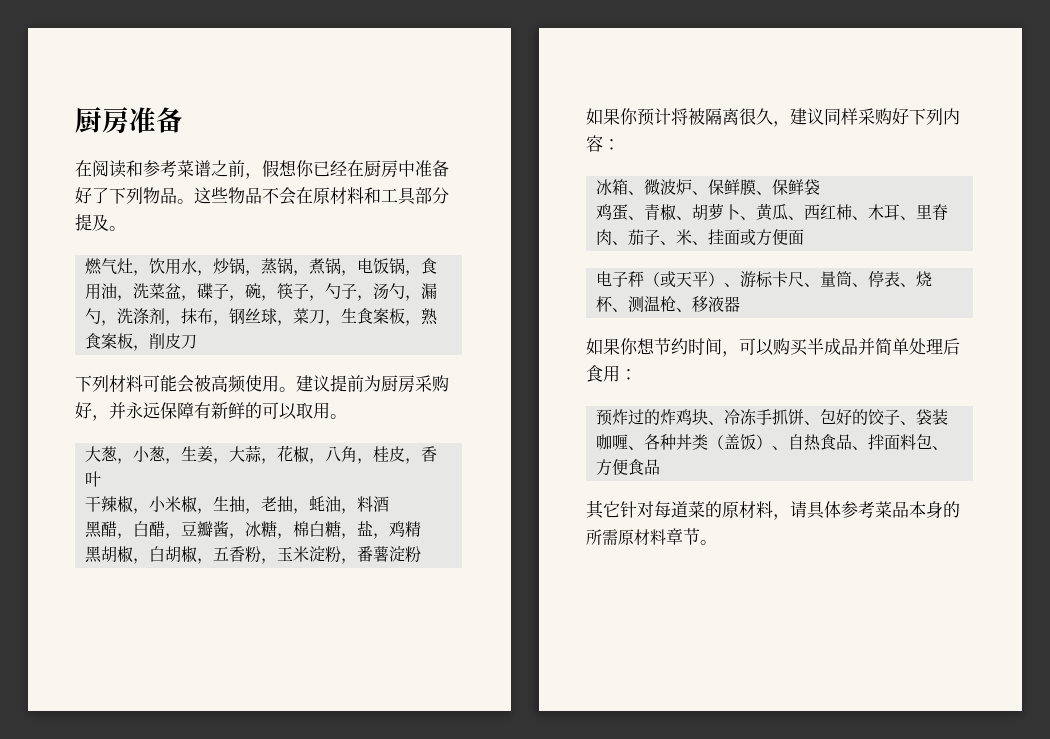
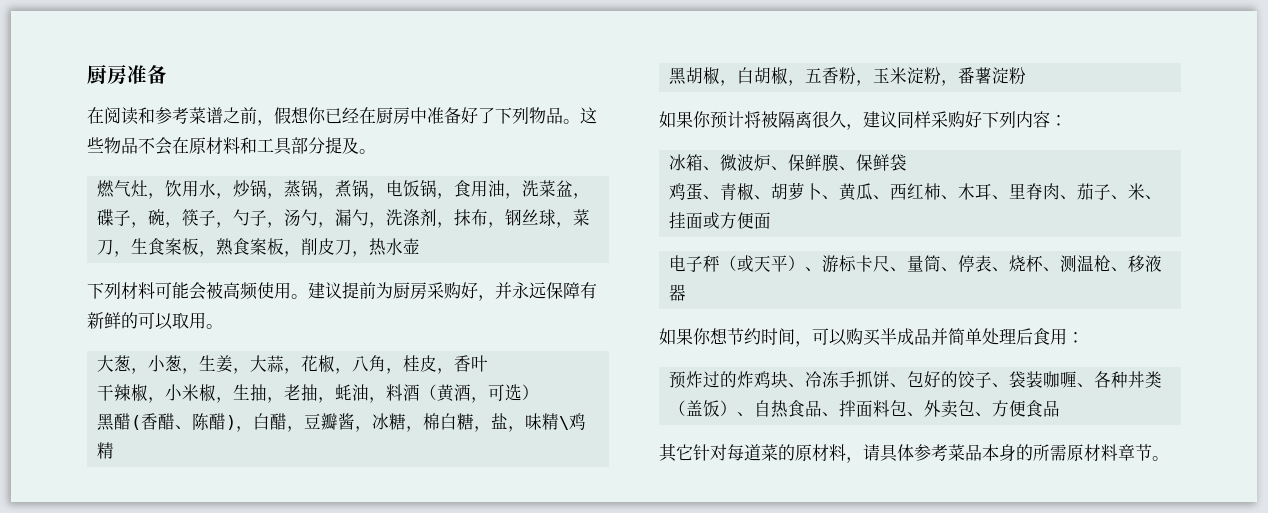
(198, 341) none -> [352,238,421,257] ，热水壶
[85,521,118,538] // 黑醋 -> [420,384,540,403] [97,413,237,431] （黄酒，可选） // 黑醋(香醋、陈醋)
(390, 536) none -> [525,413,570,430] 味精\
(949, 448) none -> [924,400,993,418] 外卖包、

